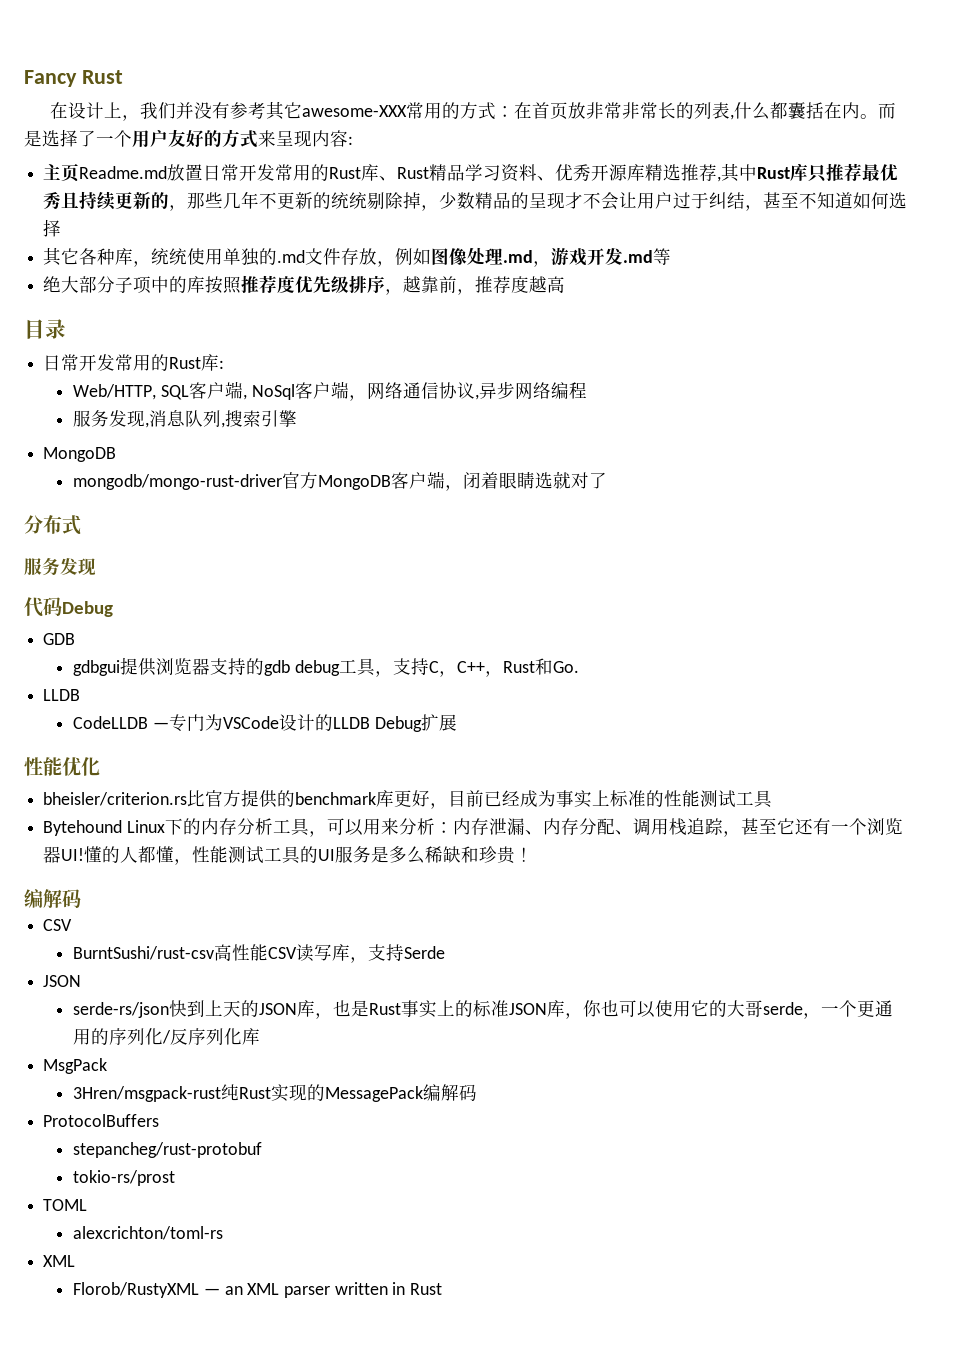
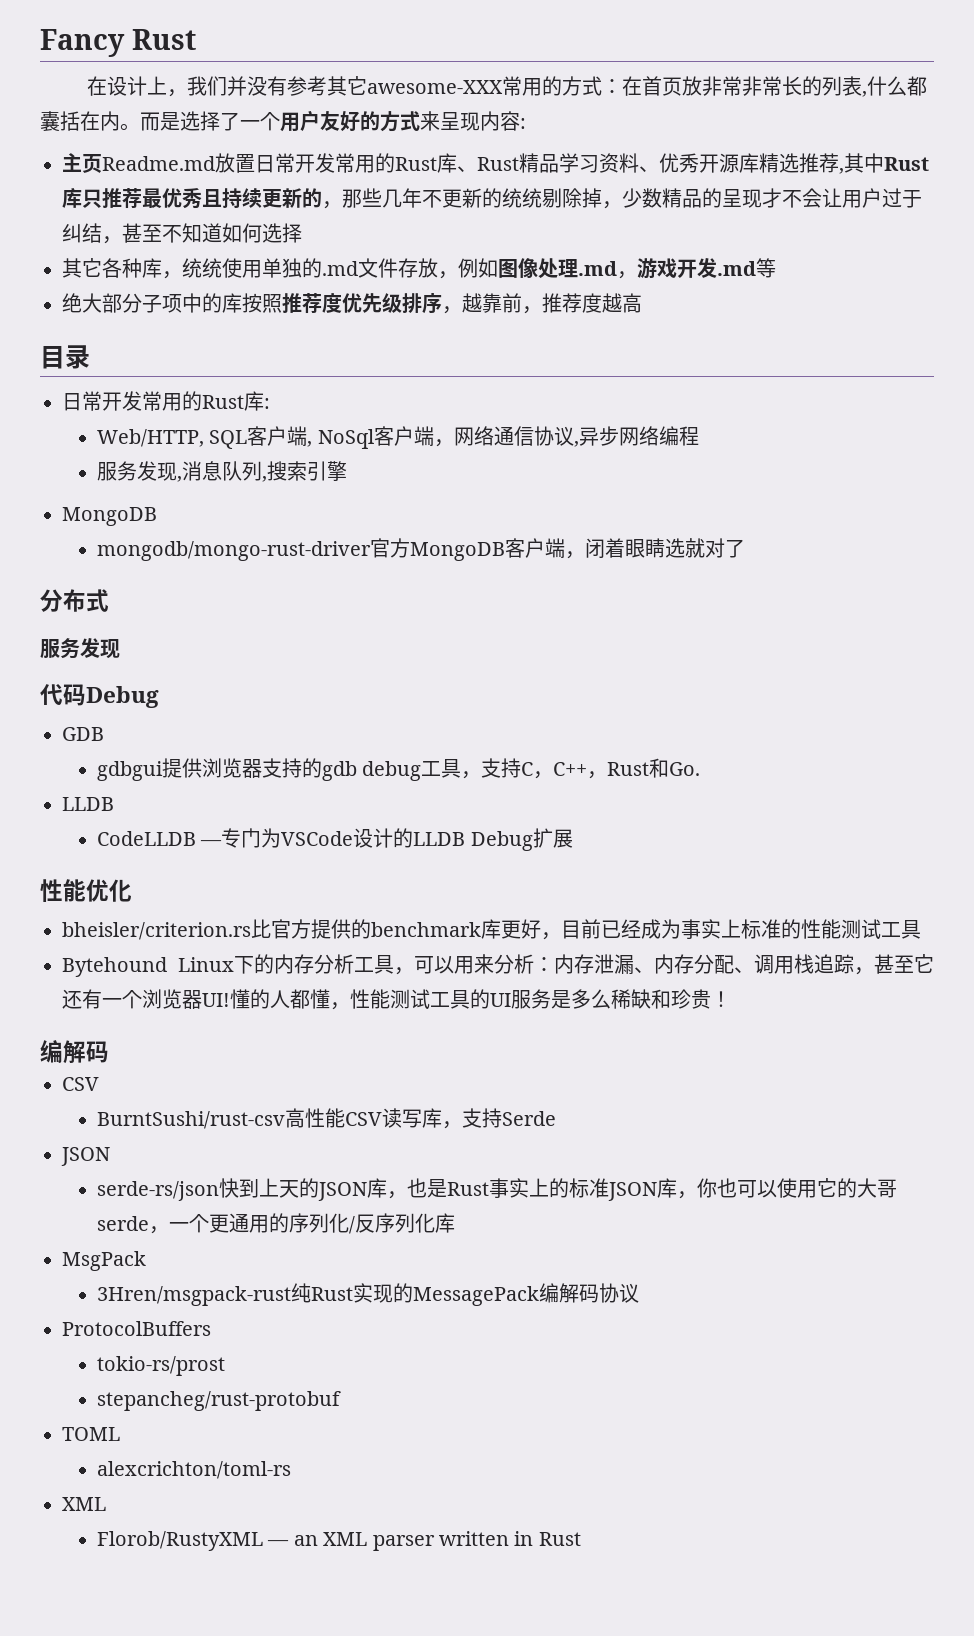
(478, 1092) none -> [598,1283,639,1303] 协议
(160, 1120) none -> [96,1356,225,1376] // tokio-rs/prost
[73,1170,176,1186] // tokio-rs/prost -> (341, 1401) none

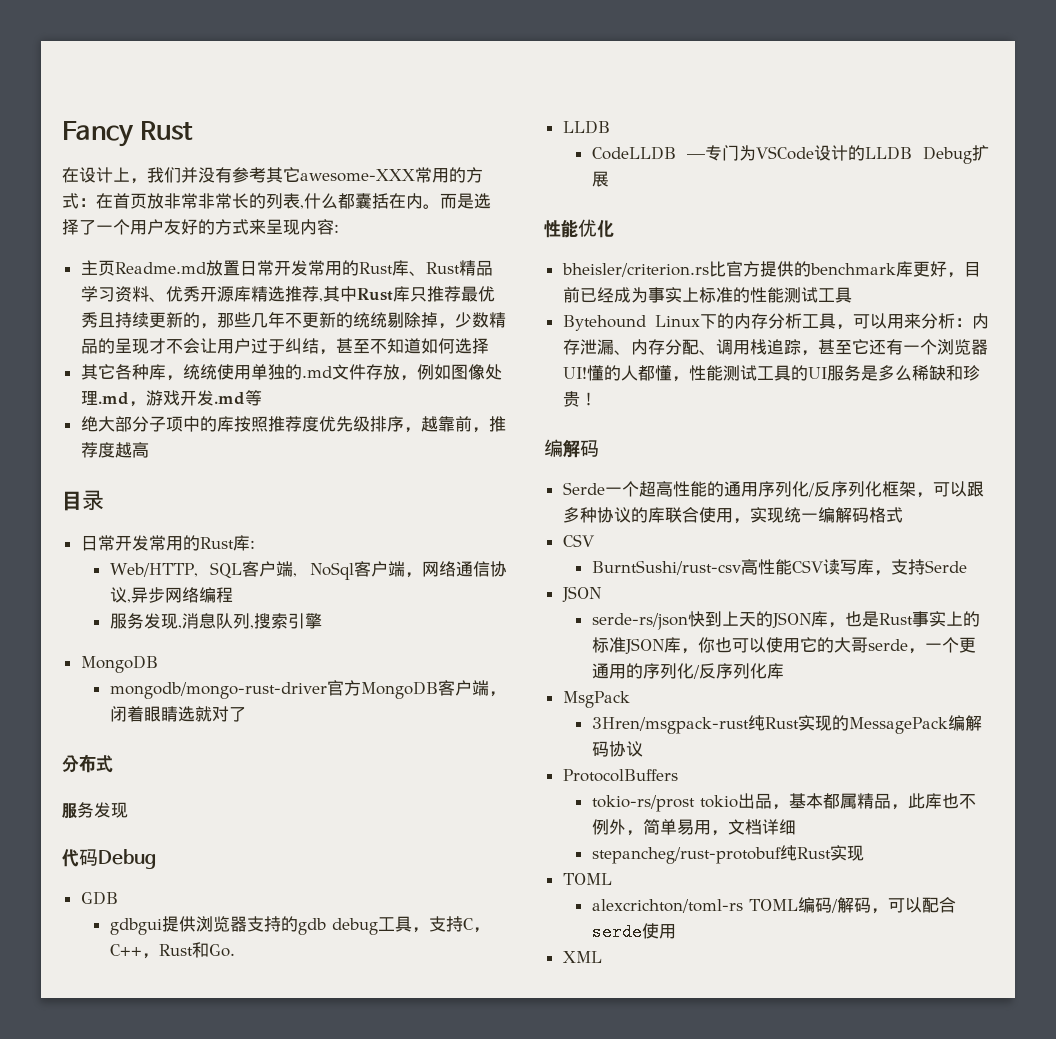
(109, 1052) none -> [562,481,984,498] [562,507,903,524] // Serde一个超高性能的通用序列化/反序列化框架，可以跟多种协议的库联合使用，实现统一编解码格式
(225, 1366) none -> [699,793,976,810] [591,819,796,836] tokio出品，基本都属精品，此库也不例外，简单易用，文档详细
(341, 1401) none -> [779,845,864,861] 纯Rust实现
[62,1497,106,1511] [96,1531,581,1551] // XML // Florob/RustyXML — an XML parser written in Rust -> [748,897,956,914] [591,923,676,941] [562,951,602,963] TOML编码/解码，可以配合serde使用 // XML

